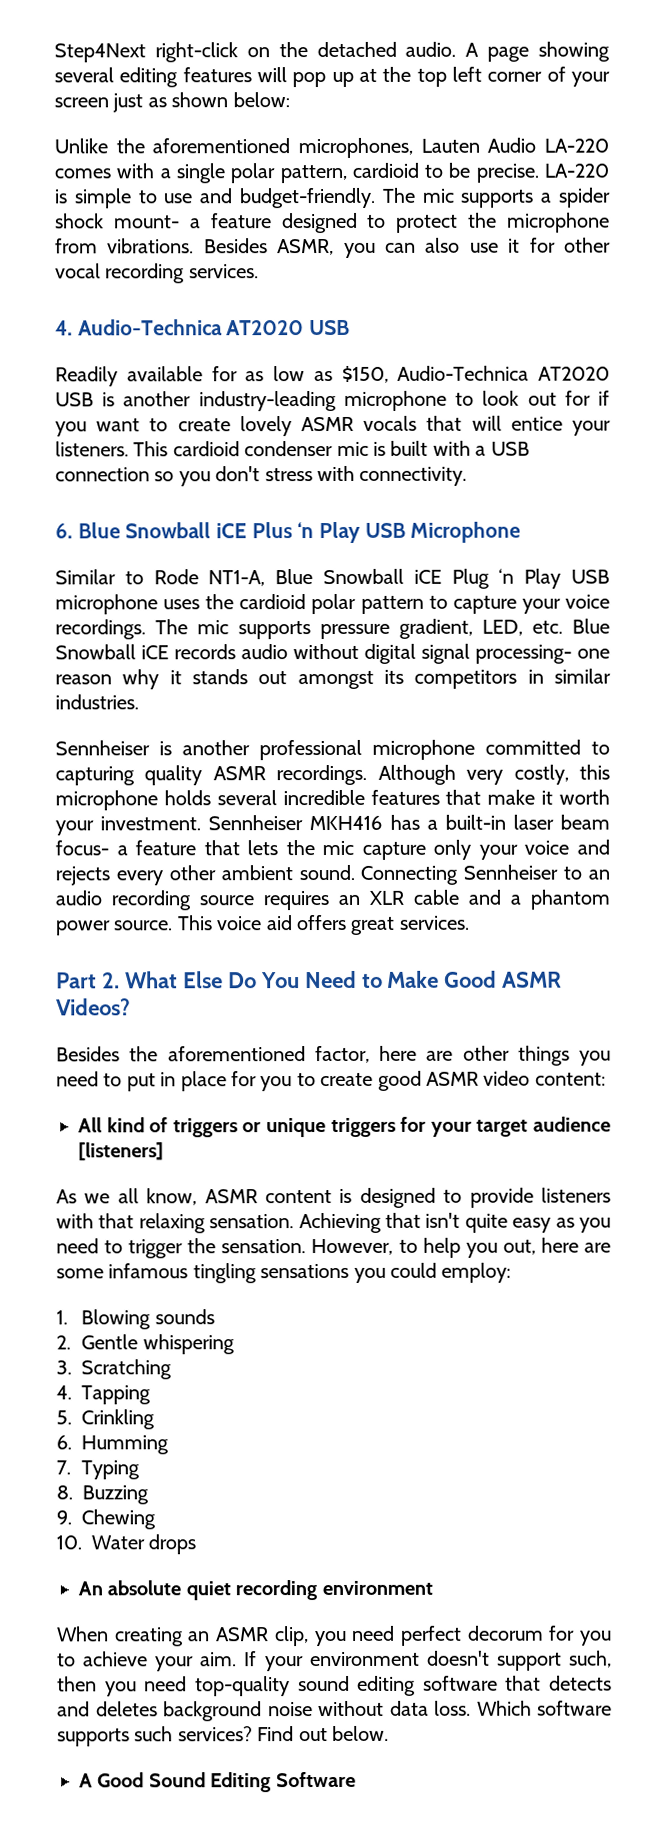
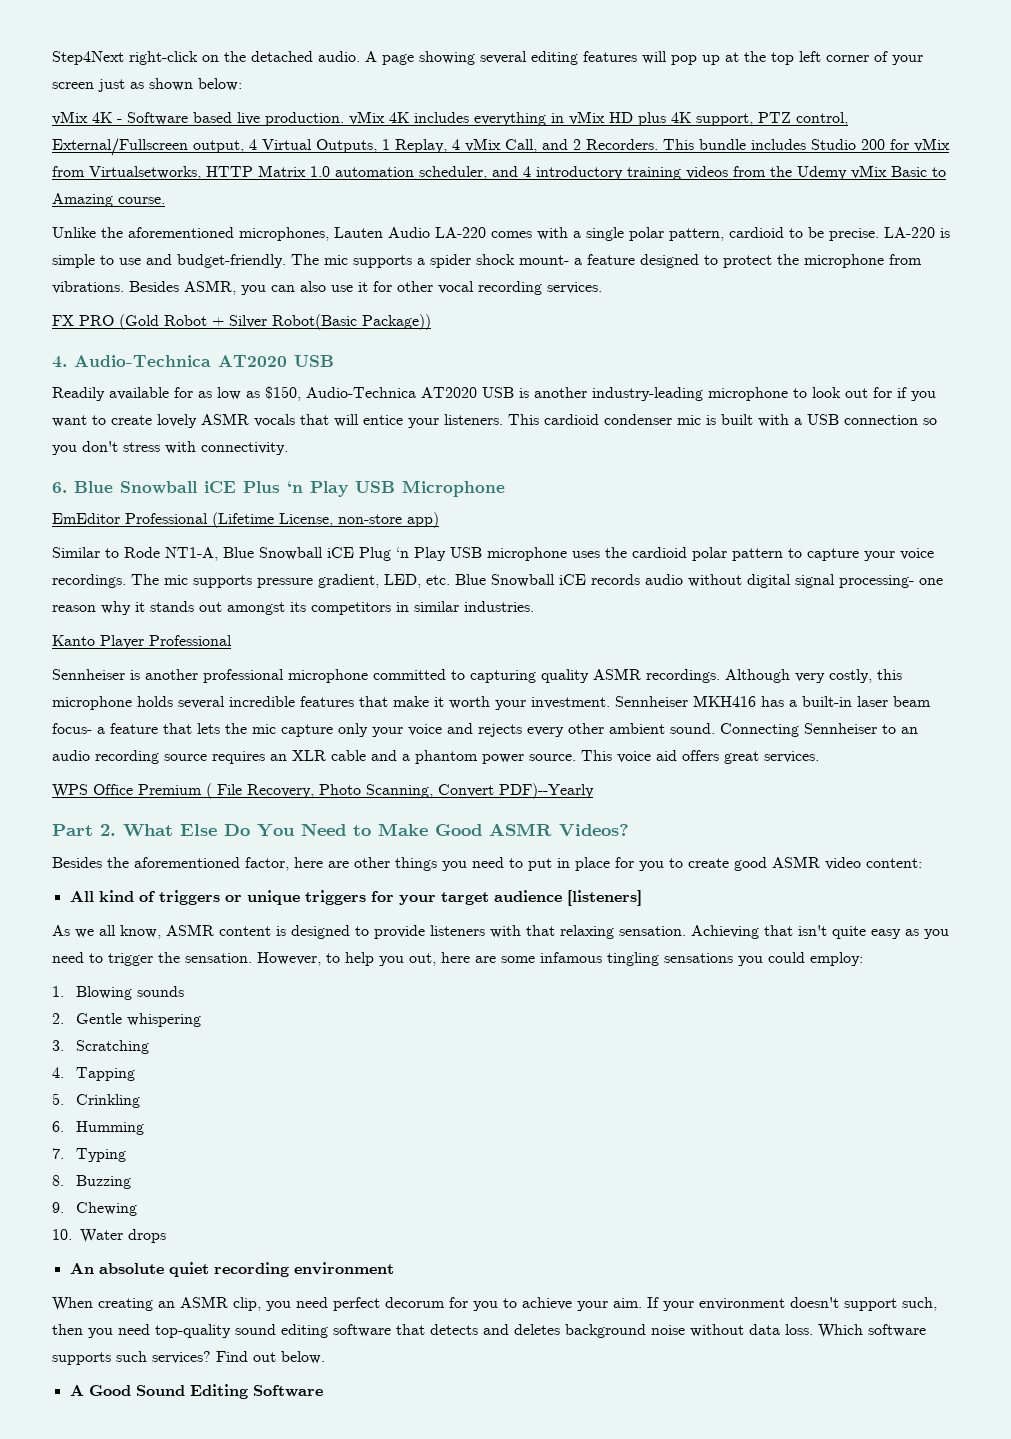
(290, 100) none -> [52,111,848,126] [52,138,950,156] [52,165,946,180] [52,193,165,207] // vMix 4K - Software based live production. vMix 4K includes everything in vMix HD plus 4K support, PTZ control, External/Fullscreen output, 4 Virtual Outputs, 1 Replay, 4 vMix Call, and 2 Recorders. This bundle includes Studio 200 for vMix from Virtualsetworks, HTTP Matrix 1.0 automation scheduler, and 4 introductory training videos from the Udemy vMix Basic to Amazing course.
(259, 271) none -> [52,314,431,330] // FX PRO (Gold Robot + Silver Robot(Basic Package))
(522, 532) none -> [52,512,439,528] // EmEditor Professional (Lifetime License, non-store app)
(139, 702) none -> [52,635,232,649] // Kanto Player Professional
(470, 922) none -> [52,783,594,799] // WPS Office Premium ( File Recovery, Photo Scanning, Convert PDF)--Yearly

